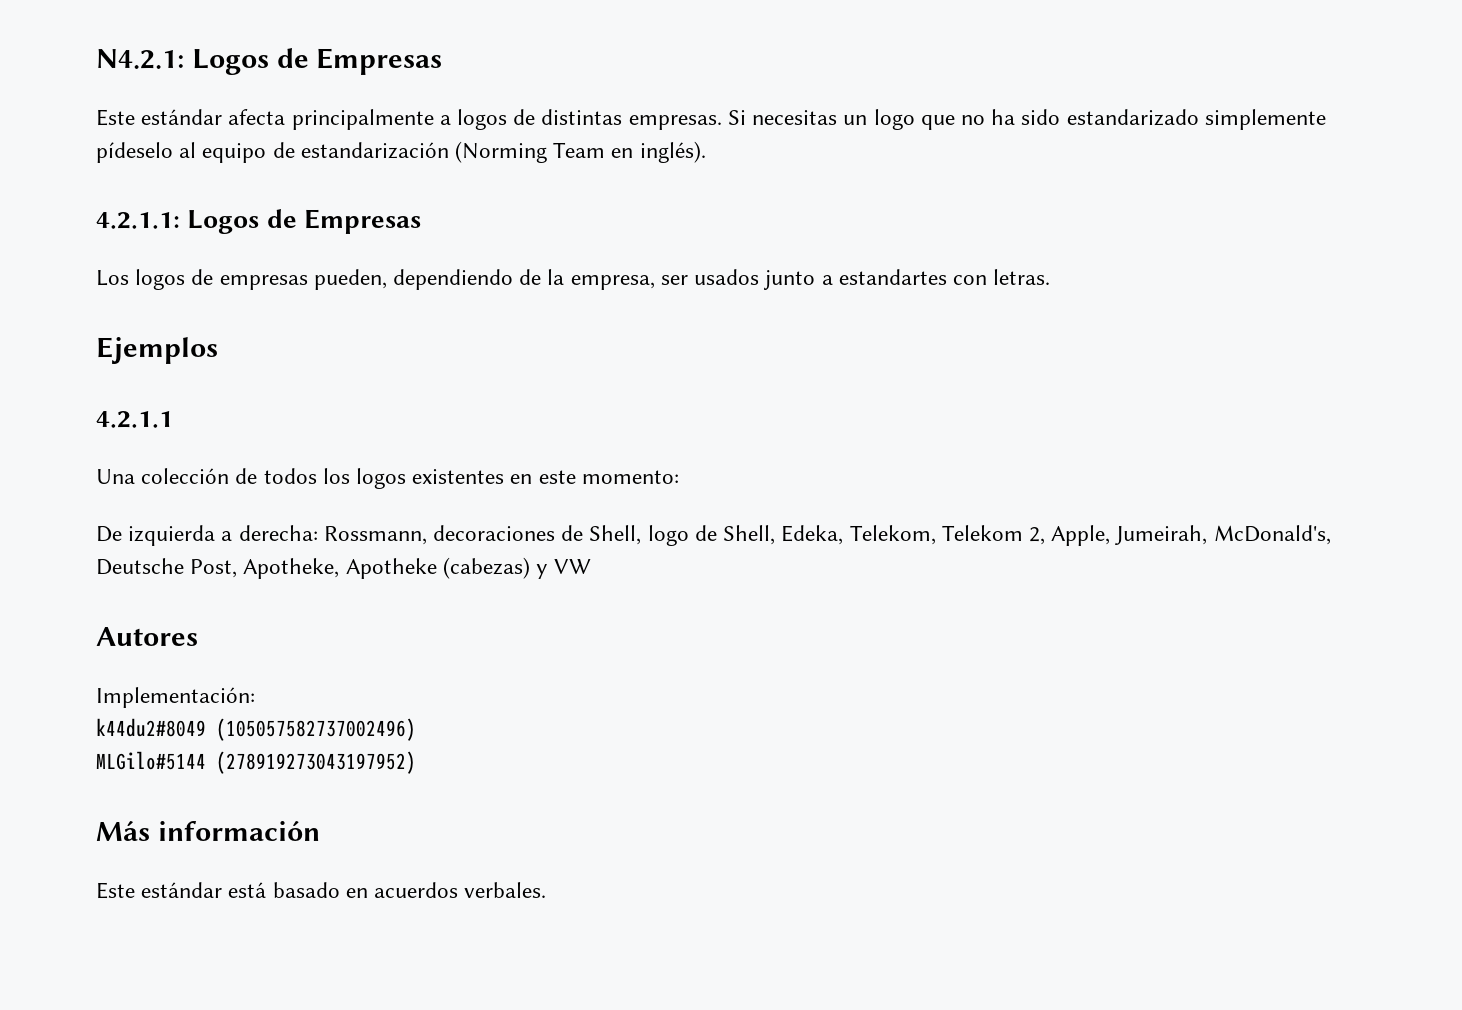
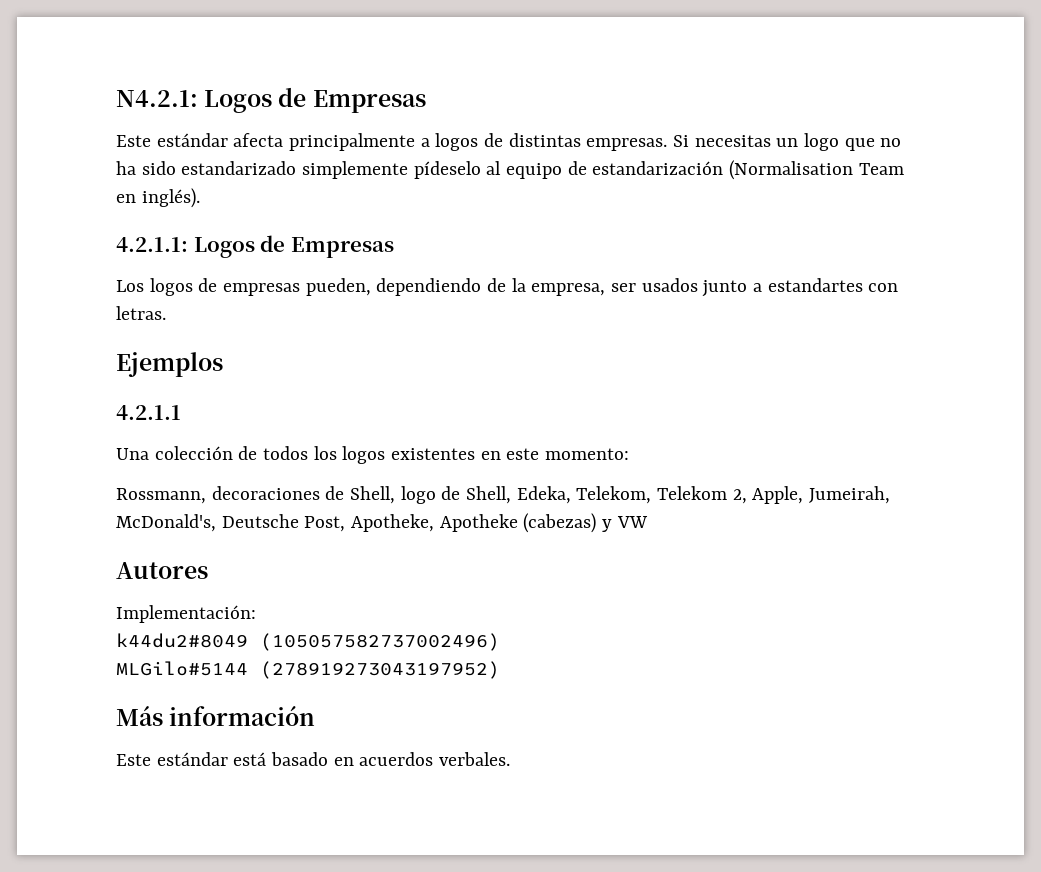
[455,141,548,163] (Norming -> [729,160,854,180] (Normalisation
[96,525,318,546] De izquierda a derecha: -> (630, 454) none

